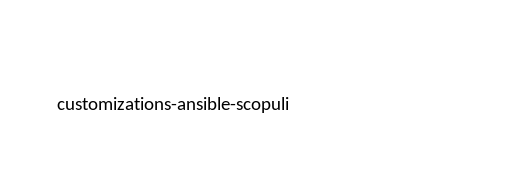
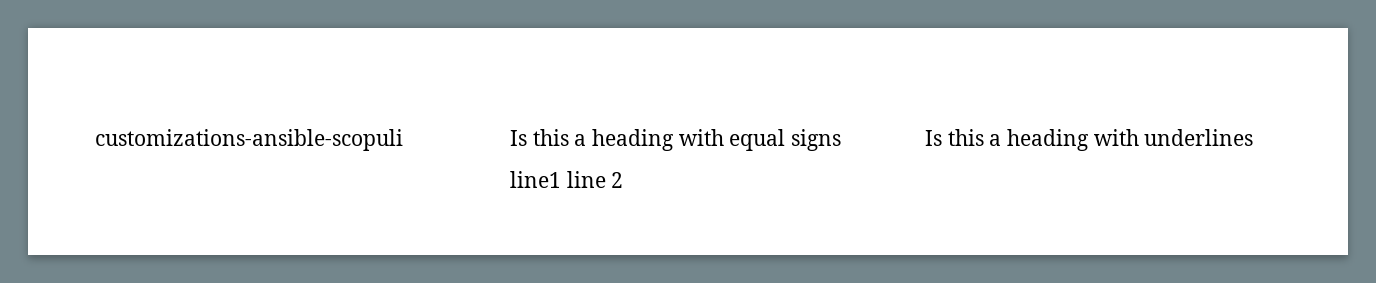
(289, 105) none -> [510,129,842,151] [510,171,624,188] [925,129,1254,151] // Is this a heading with equal signs // line1 line 2 // Is this a heading with underlines

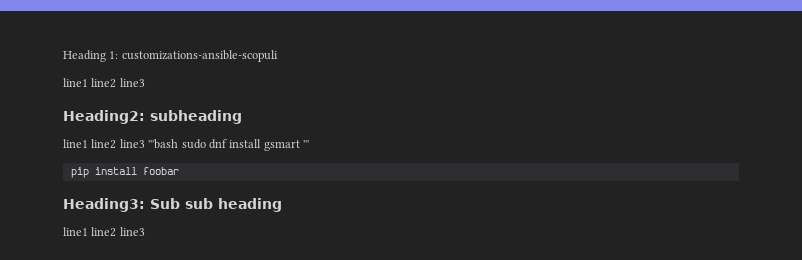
(95, 140) none -> [63,50,119,62] Heading 1:
[510,129,842,151] [510,171,624,188] [925,129,1254,151] Is this a heading with equal signs // line1 line 2 // Is this a heading with underlines -> [63,78,145,88] [63,110,242,124] [63,139,309,151] [70,167,179,178] [63,198,282,212] [63,227,145,237] line1 line2 line3 // Heading2: subheading // line1 line2 line3 '''bash sudo dnf install gsmart ''' // pip install foobar // Heading3: Sub sub heading // line1 line2 line3

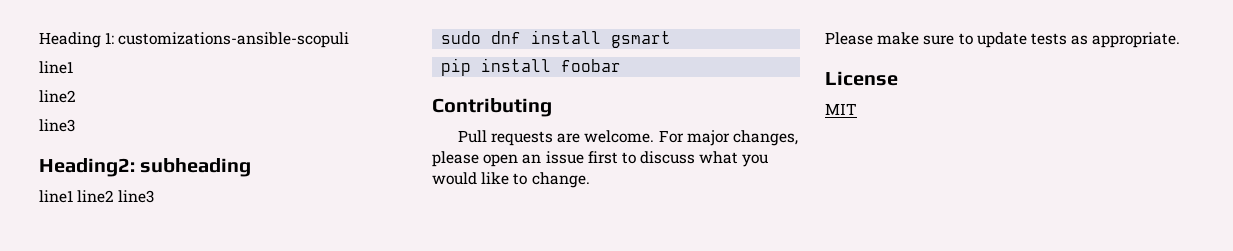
[91,78,117,88] line2 -> [39,90,76,103] // line2 //
[148,139,179,149] '''bash -> (155, 196) //
[303,140,309,148] ''' -> (672, 39) none
[63,198,282,212] [63,227,145,237] Heading3: Sub sub heading // line1 line2 line3 -> [432,98,552,117] [457,130,798,146] [432,151,769,167] [432,172,590,188] [825,32,1181,48] [825,71,898,86] [825,103,857,115] Contributing // Pull requests are welcome. For major changes, please open an issue first to discuss what you would like to change. // Please make sure to update tests as appropriate. // License // MIT

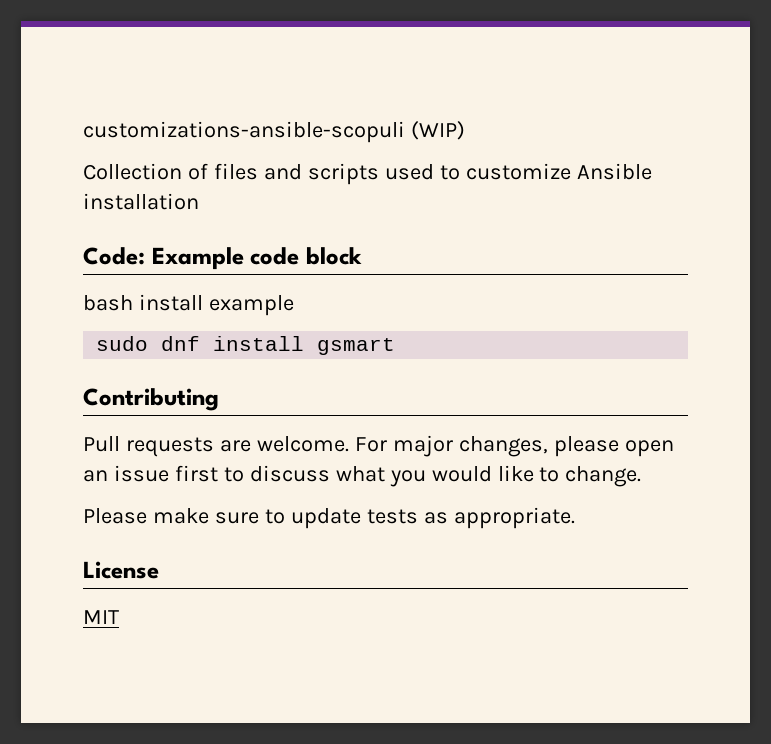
[39,32,115,48] Heading 1: -> (83, 132) none
[39,61,73,74] [39,90,76,103] [39,119,75,132] [39,158,252,177] [39,190,155,203] // line1 // line2 // line3 // Heading2: subheading // line1 line2 line3 -> [410,121,465,140] [83,163,652,185] [83,193,199,210] [83,247,362,270] [83,294,294,316] (WIP) // Collection of files and scripts used to customize Ansible installation // Code: Example code block // bash install example
[441,58,622,76] // pip install foobar -> (396, 346) none

